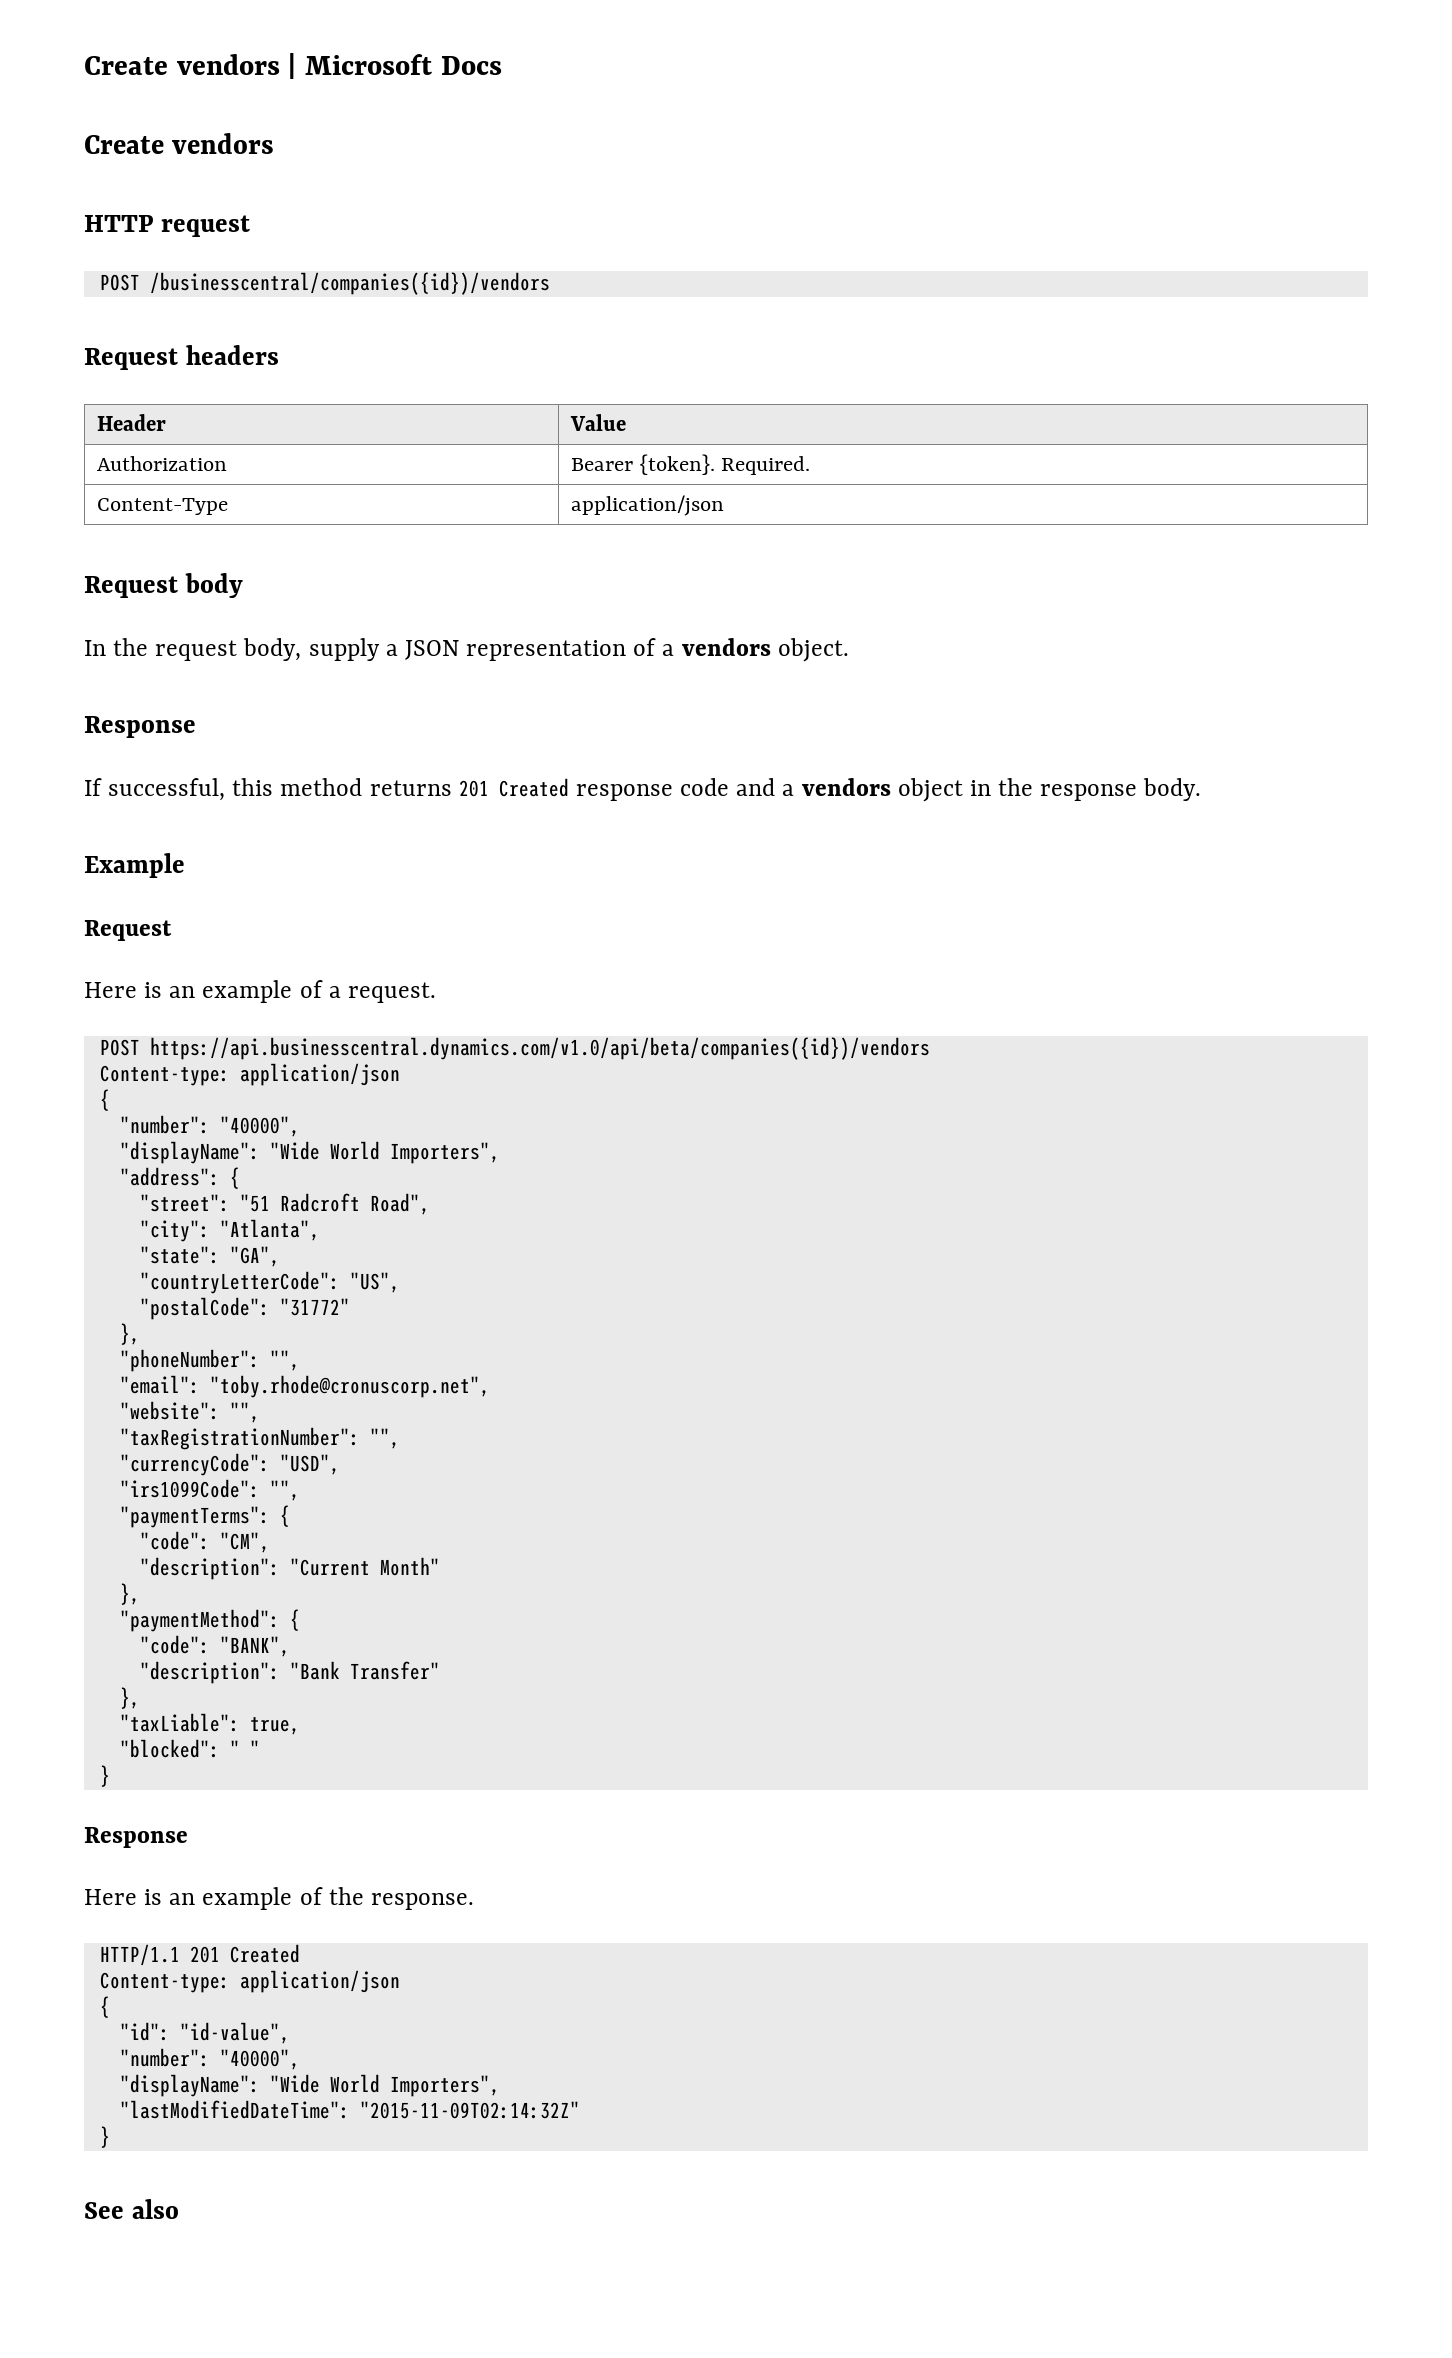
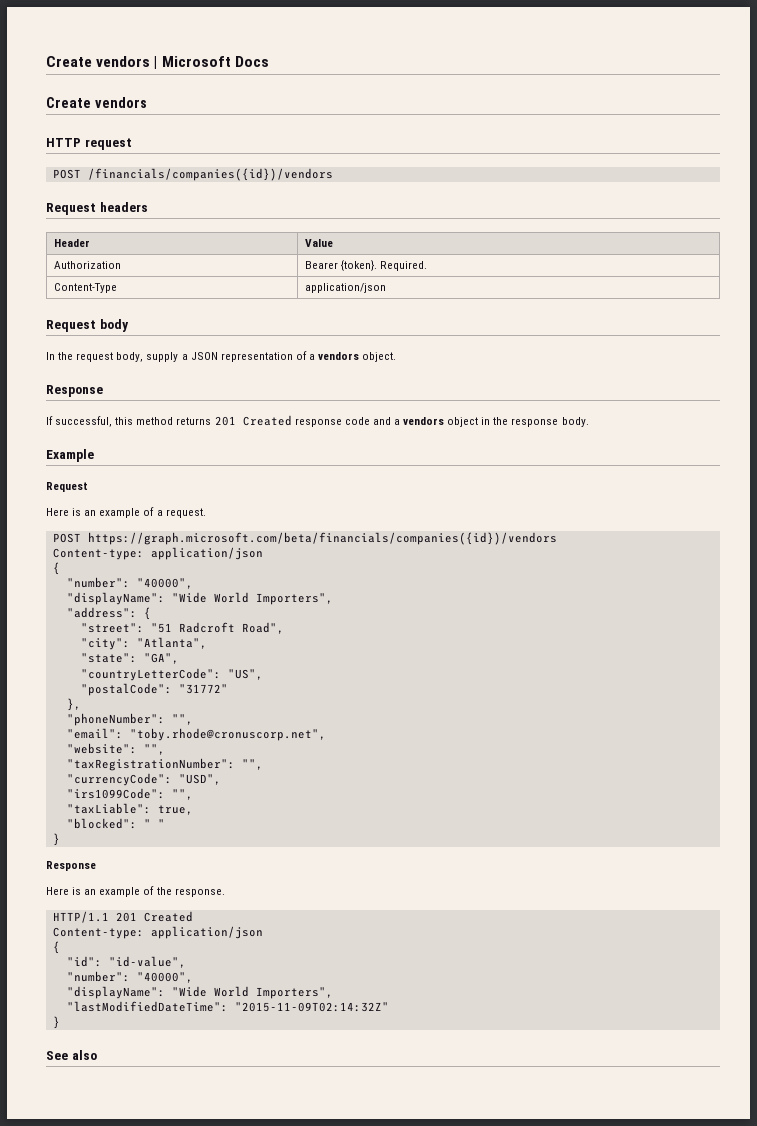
[149,272,550,295] /businesscentral/companies({id})/vendors -> [87,168,333,181] /financials/companies({id})/vendors
[149,1037,930,1060] https://api.businesscentral.dynamics.com/v1.0/api/beta/companies({id})/vendors -> [87,532,557,545] https://graph.microsoft.com/beta/financials/companies({id})/vendors
[119,1505,290,1528] [139,1531,270,1553] [139,1557,440,1580] [119,1583,140,1605] [119,1609,300,1632] [139,1635,290,1657] [139,1661,440,1684] [119,1687,140,1709] // "paymentTerms": { // "code": "CM", // "description": "Current Month" // }, // "paymentMethod": { // "code": "BANK", // "description": "Bank Transfer" // }, -> (193, 794) none

